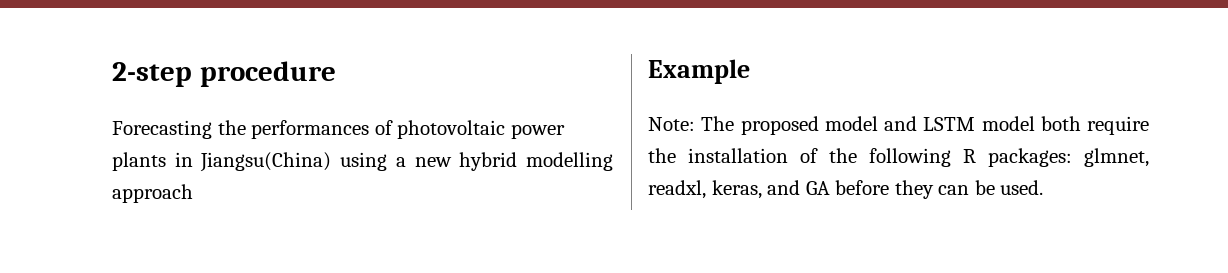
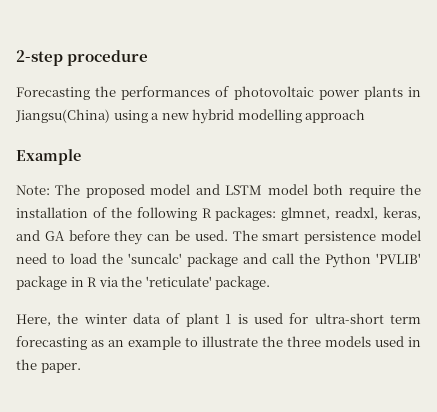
(1044, 187) none -> [232,230,422,244] [16,253,421,268] [16,276,271,290] [16,313,422,327] [16,336,421,350] [16,359,81,373] The smart persistence model need to load the 'suncalc' package and call the Python 'PVLIB' package in R via the 'reticulate' package. // Here, the winter data of plant 1 is used for ultra-short term forecasting as an example to illustrate the three models used in the paper.

